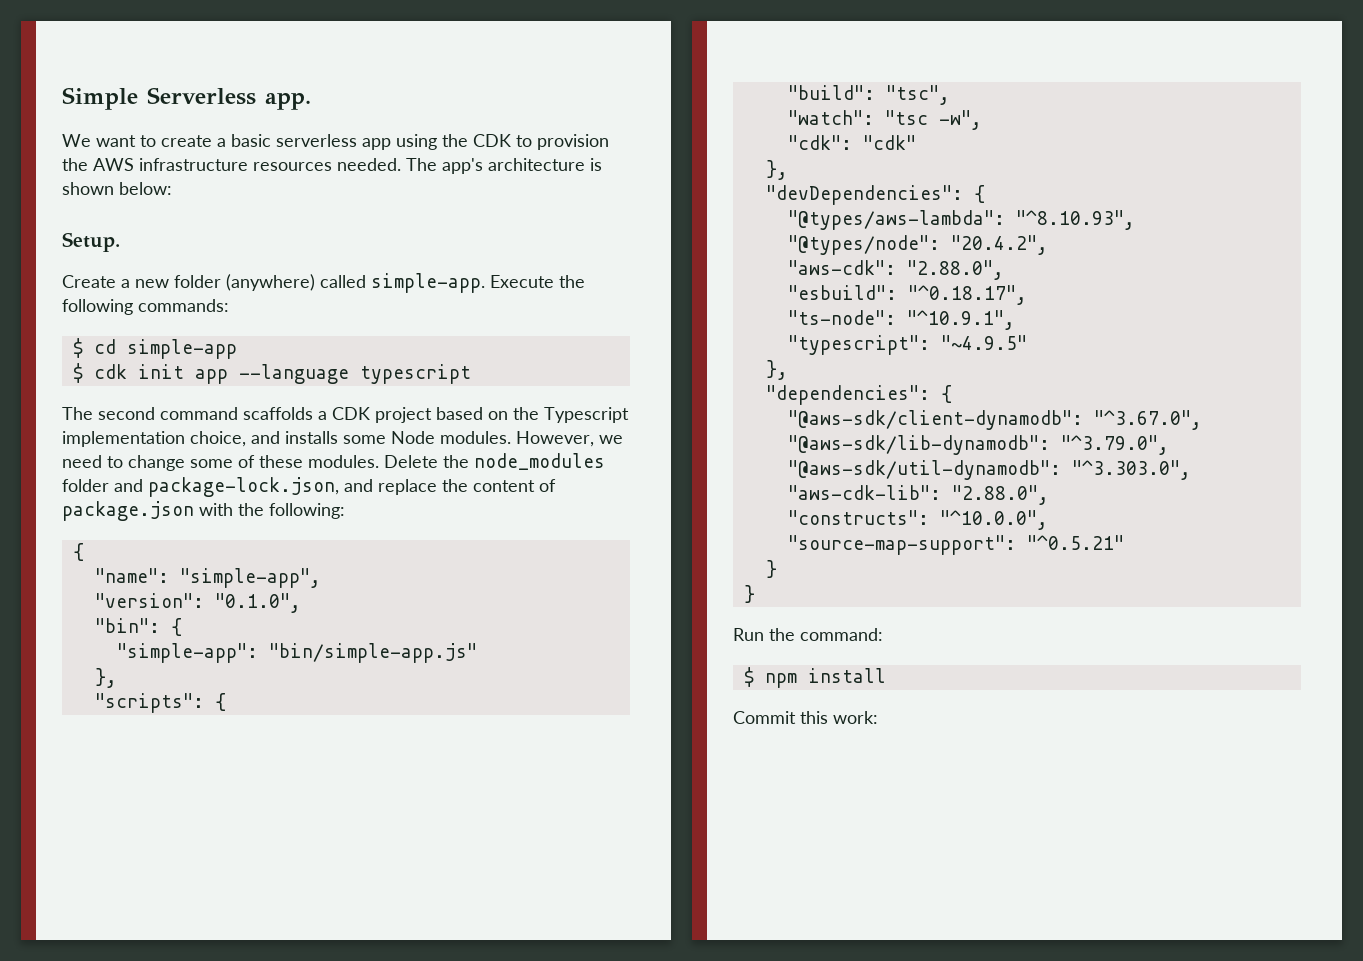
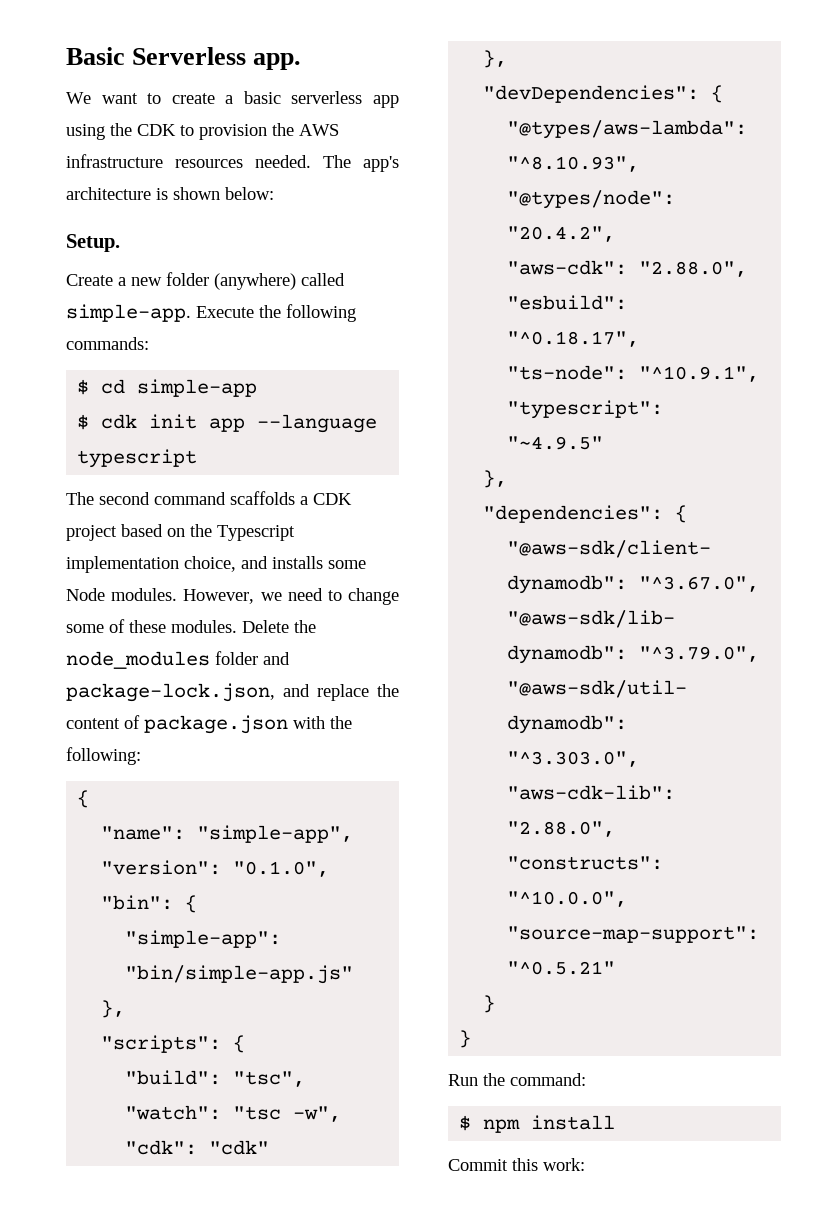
[62,87,138,110] Simple -> [66,47,125,65] Basic

